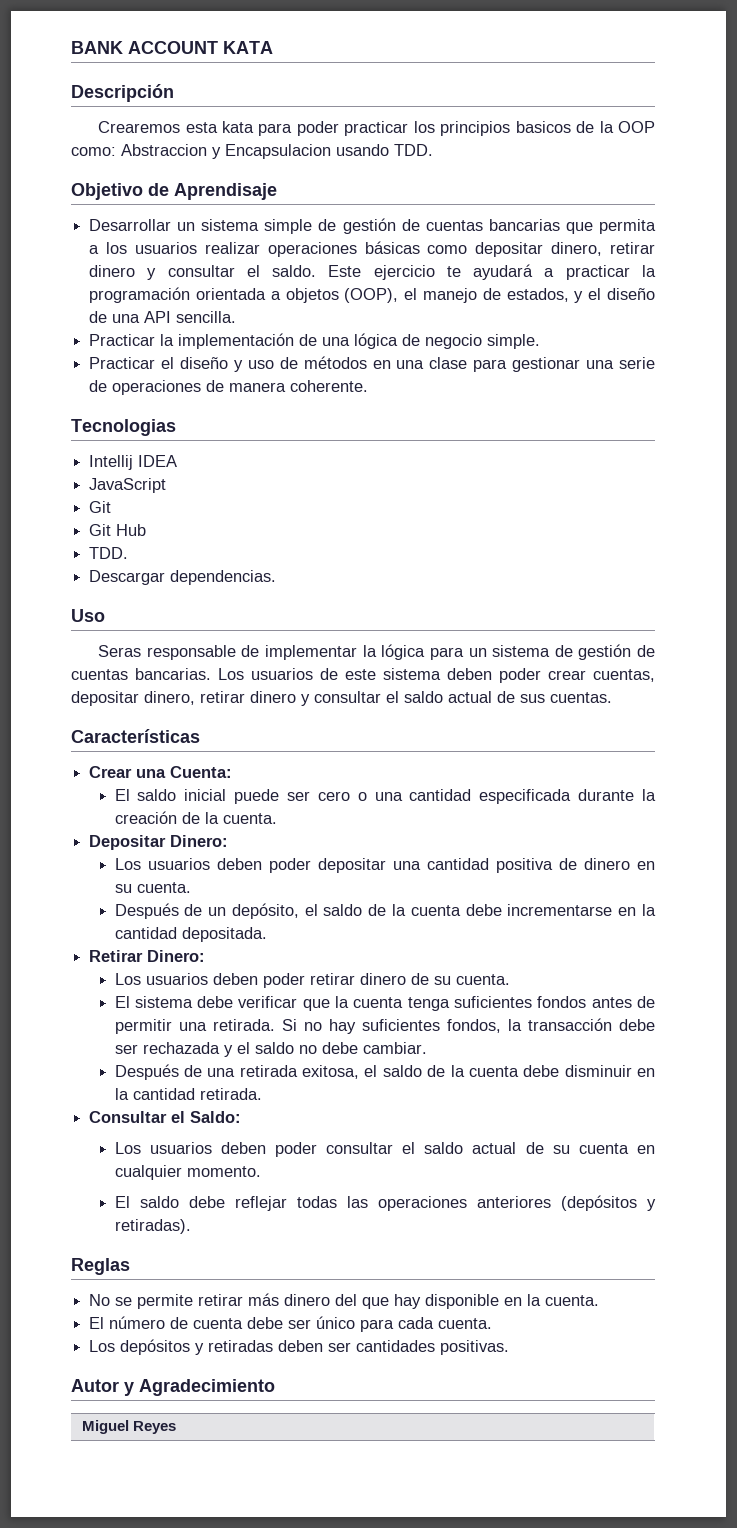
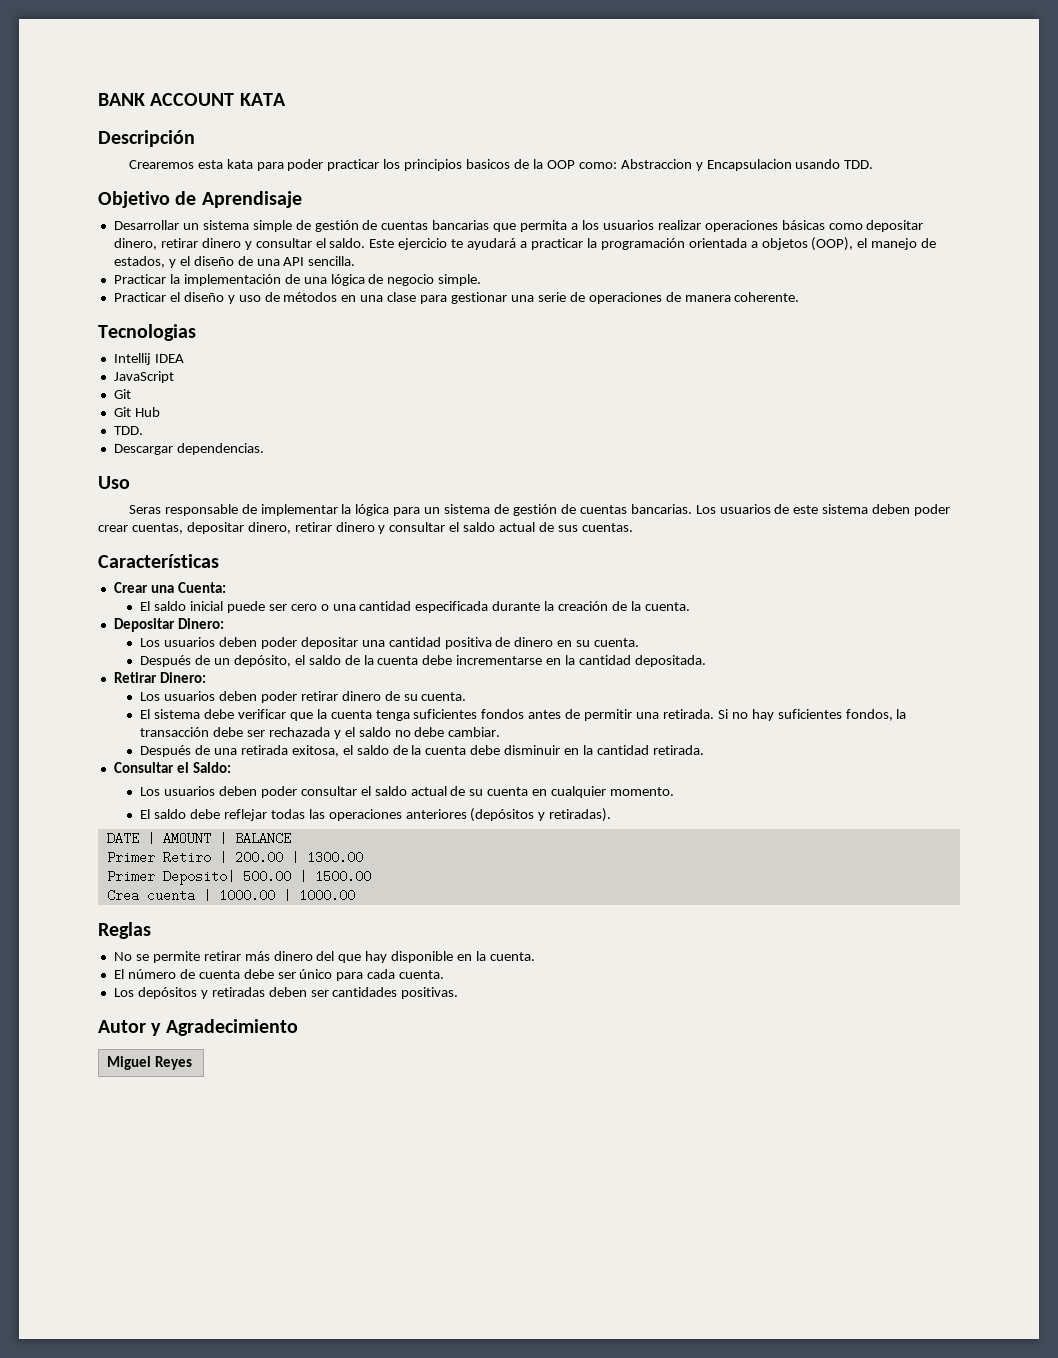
(191, 1226) none -> [106,832,291,845] [106,851,363,864] [106,870,371,885] [106,889,355,902] // DATE | AMOUNT | BALANCE // Primer Retiro | 200.00 | 1300.00 // Primer Deposito| 500.00 | 1500.00 // Crea cuenta | 1000.00 | 1000.00

